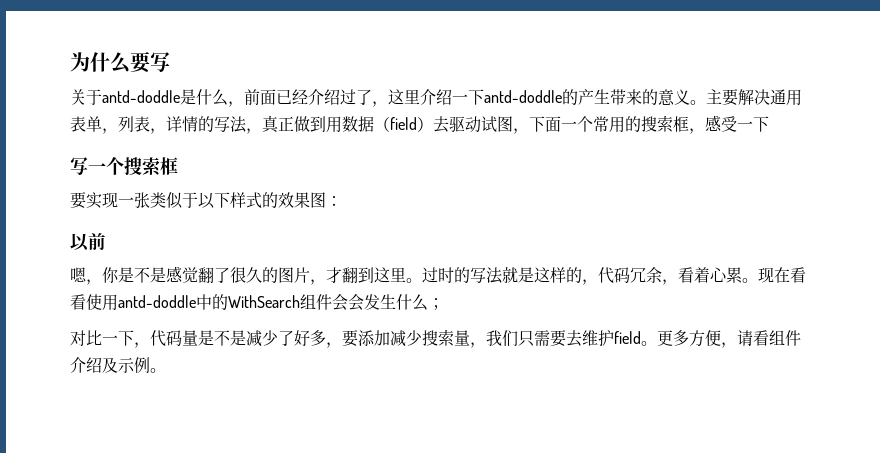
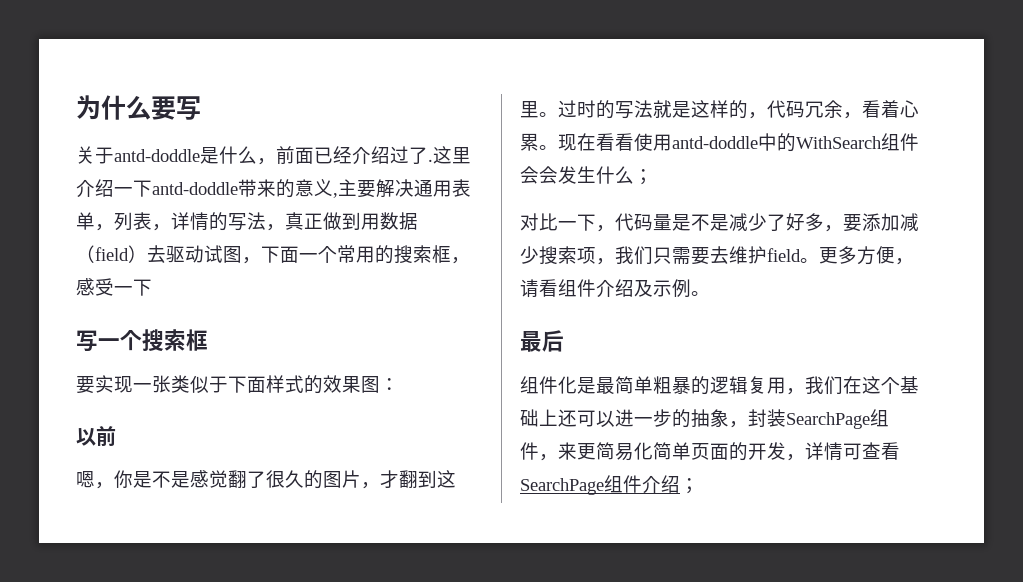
[372,101,388,107] ， -> [428,159,433,162] .
[562,89,610,105] 的产生 -> (238, 188) none
[690,100,706,105] 。 -> [333,193,338,198] ,
[198,192,230,209] 以下 -> [228,376,266,393] 下面
[454,330,470,346] 量 -> [577,247,596,264] 项
(166, 370) none -> [520,330,564,352] [520,376,919,395] [520,409,889,429] [520,442,900,461] [520,475,699,495] // 最后 // 组件化是最简单粗暴的逻辑复用，我们在这个基础上还可以进一步的抽象，封装SearchPage组件，来更简易化简单页面的开发，详情可查看SearchPage组件介绍；

